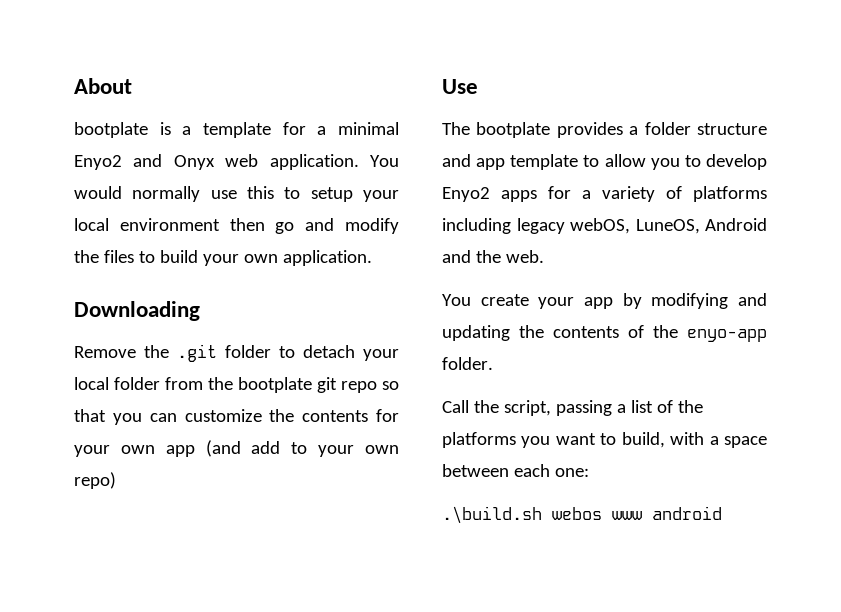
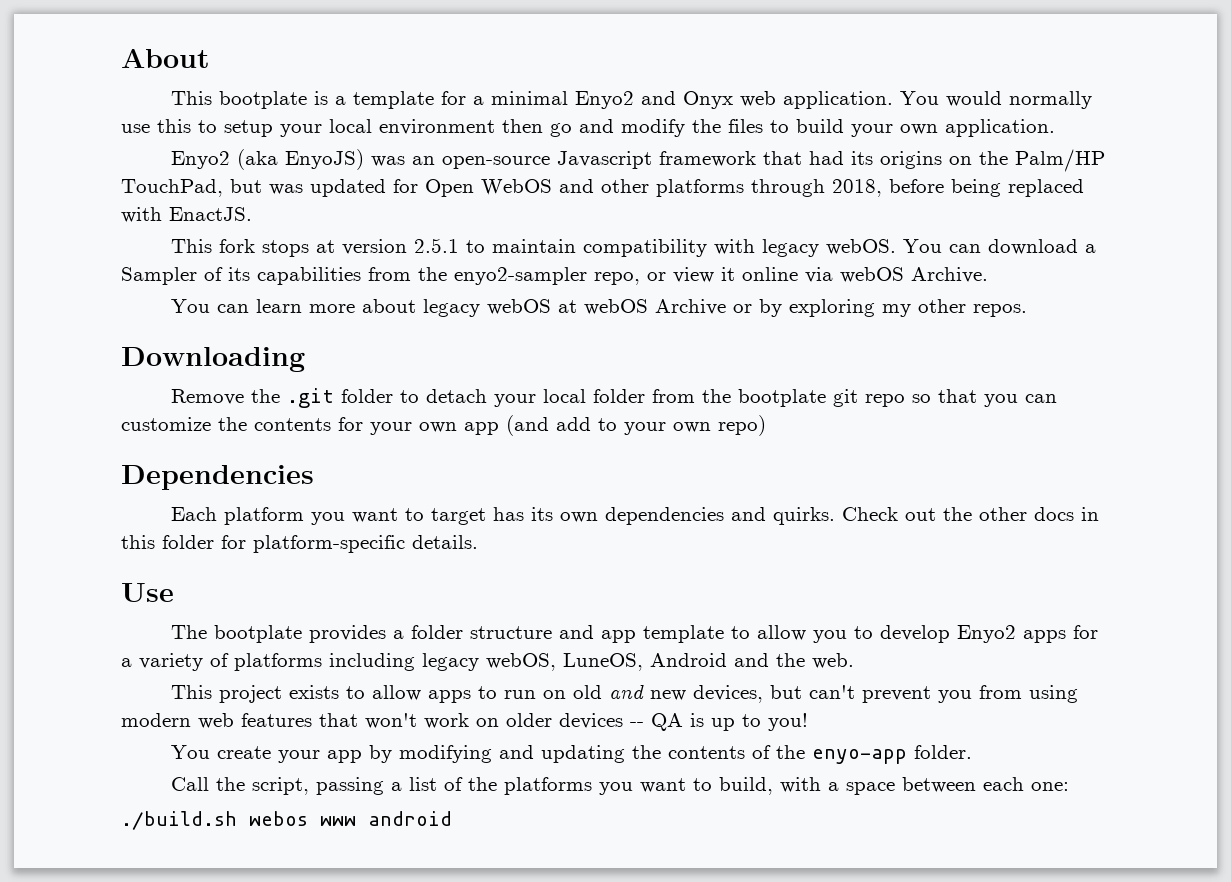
(132, 86) none -> [171,91,213,105] This
(372, 258) none -> [171,149,1106,172] [121,179,1084,197] [121,207,252,223] [171,238,1097,257] [121,267,988,285] [171,299,1028,317] // Enyo2 (aka EnyoJS) was an open-source Javascript framework that had its origins on the Palm/HP TouchPad, but was updated for Open WebOS and other platforms through 2018, before being replaced with EnactJS. // This fork stops at version 2.5.1 to maintain compatibility with legacy webOS. You can download a Sampler of its capabilities from the enyo2-sampler repo, or view it online via webOS Archive. // You can learn more about legacy webOS at webOS Archive or by exploring my other repos.
(116, 480) none -> [121,465,314,490] [171,507,1100,525] [121,535,478,553] // Dependencies // Each platform you want to target has its own dependencies and quirks. Check out the other docs in this folder for platform-specific details.
(544, 256) none -> [171,684,1079,703] [121,713,808,731] // This project exists to allow apps to run on old and new devices, but can't prevent you from using modern web features that won't work on older devices -- QA is up to you!
[442,506,542,524] .\build.sh -> [121,811,237,830] ./build.sh

